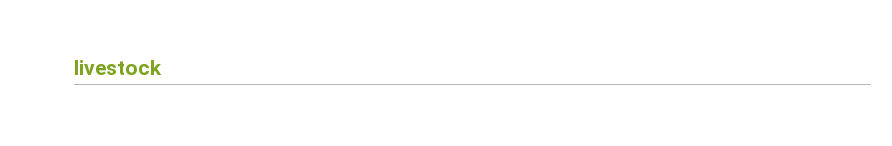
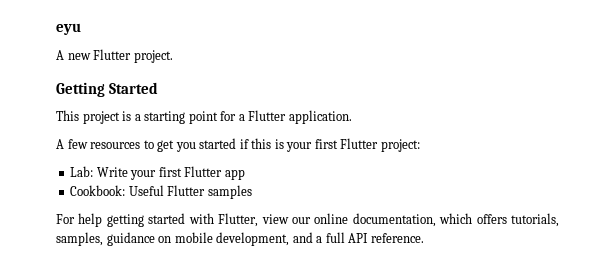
[74,60,162,75] livestock -> [56,23,81,35] [56,49,173,63] [56,82,158,97] [56,110,352,124] [56,138,420,152] [70,166,245,180] [70,185,252,199] [56,213,559,227] [56,232,424,246] eyu // A new Flutter project. // Getting Started // This project is a starting point for a Flutter application. // A few resources to get you started if this is your first Flutter project: // Lab: Write your first Flutter app // Cookbook: Useful Flutter samples // For help getting started with Flutter, view our online documentation, which offers tutorials, samples, guidance on mobile development, and a full API reference.

